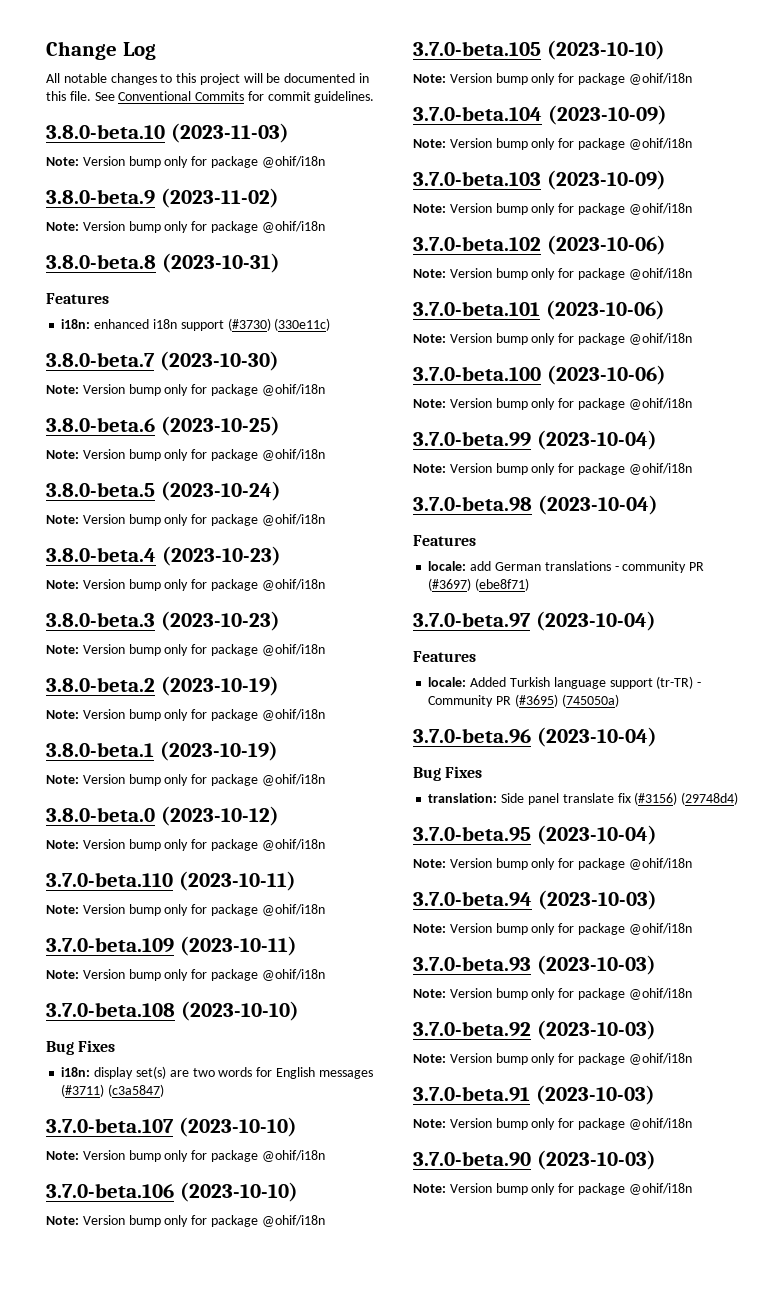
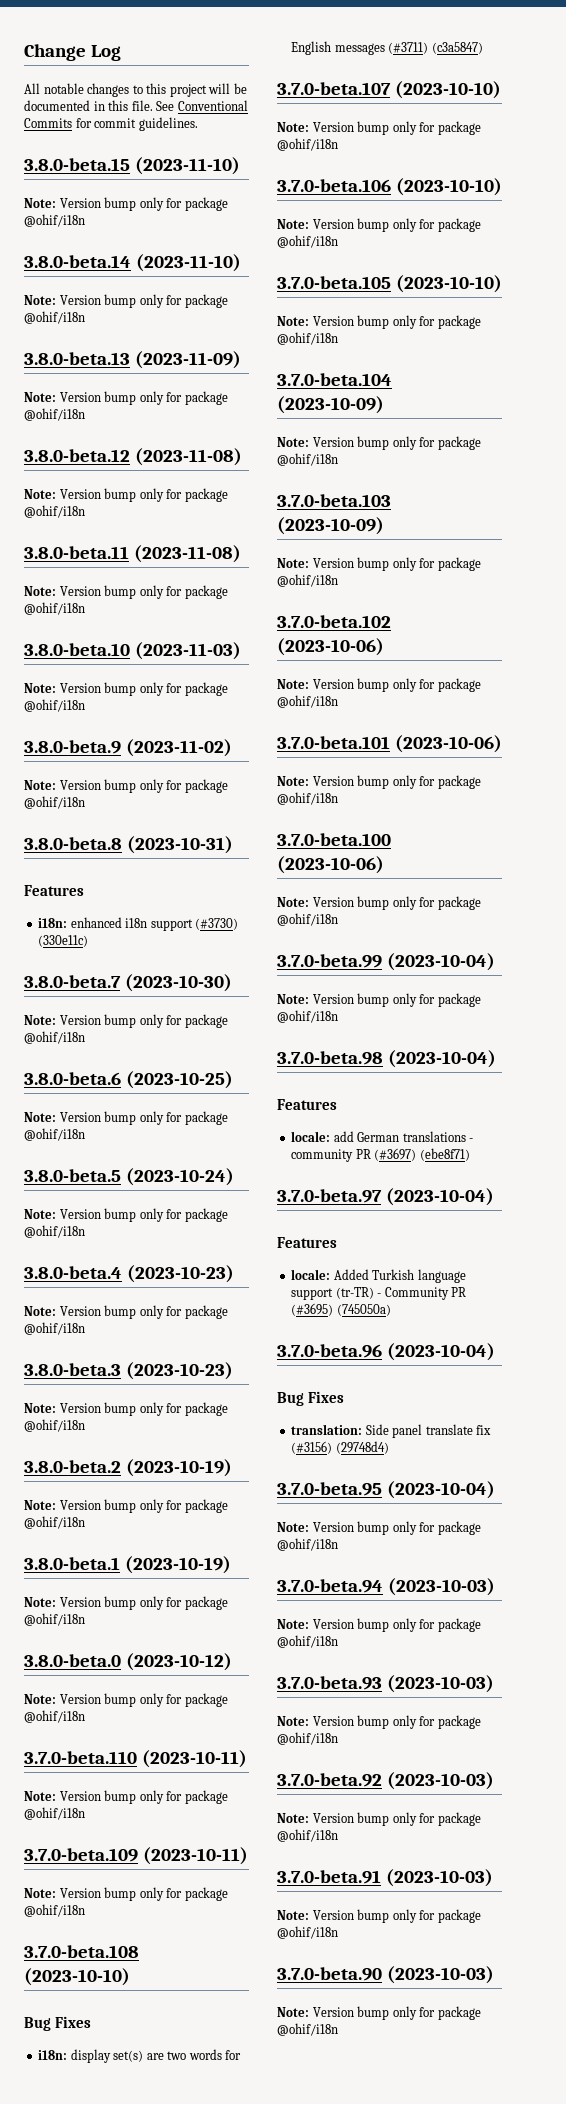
(375, 97) none -> [24,157,240,175] [24,197,228,211] [24,214,85,227] [24,254,241,272] [24,294,228,308] [24,311,85,324] [24,351,241,369] [24,391,228,405] [24,408,85,421] [24,448,242,466] [24,488,228,502] [24,505,85,518] [24,545,241,563] [24,585,228,599] [24,602,85,615] // 3.8.0-beta.15 (2023-11-10) // Note: Version bump only for package @ohif/i18n // 3.8.0-beta.14 (2023-11-10) // Note: Version bump only for package @ohif/i18n // 3.8.0-beta.13 (2023-11-09) // Note: Version bump only for package @ohif/i18n // 3.8.0-beta.12 (2023-11-08) // Note: Version bump only for package @ohif/i18n // 3.8.0-beta.11 (2023-11-08) // Note: Version bump only for package @ohif/i18n

